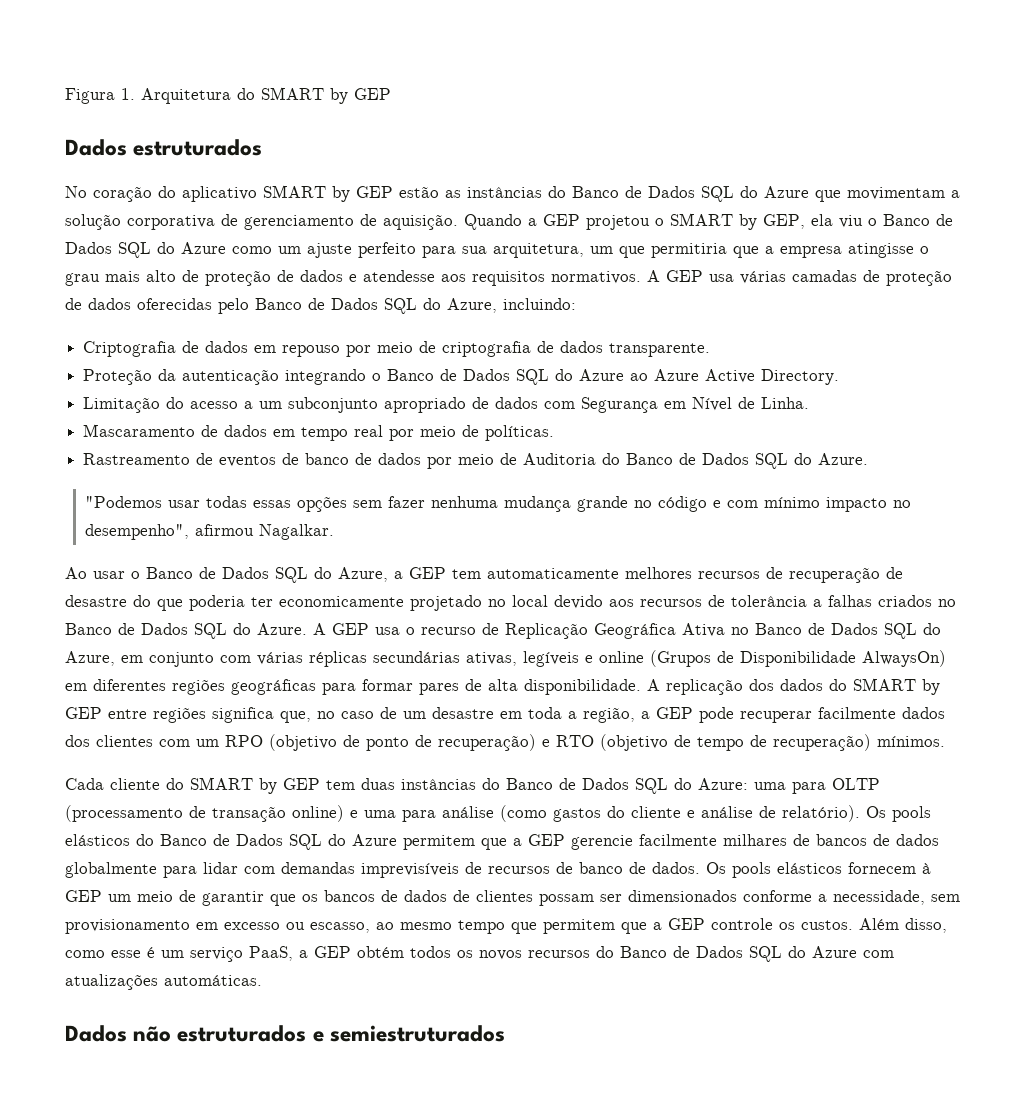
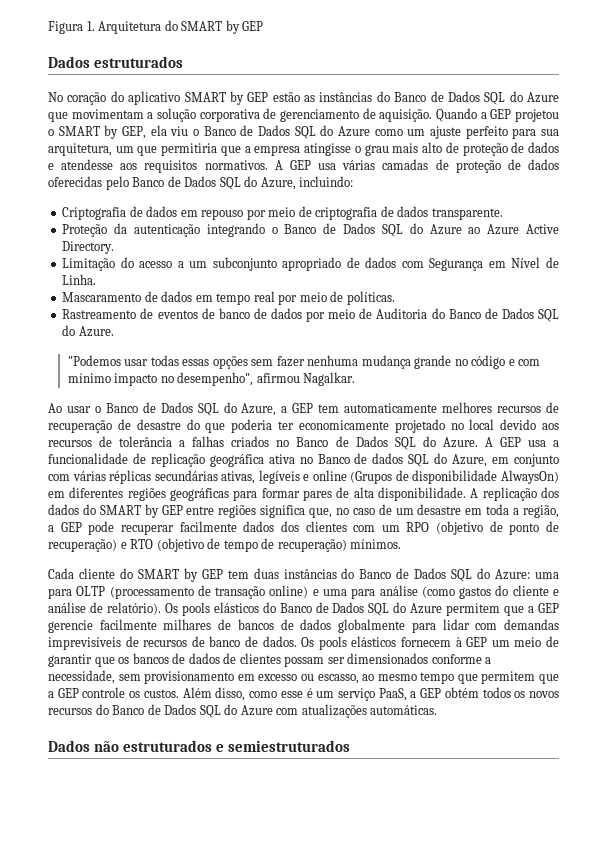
[406,623,878,639] o recurso de Replicação Geográfica Ativa no Banco de Dados -> [553,440,559,447] [48,453,404,467] a funcionalidade de replicação geográfica ativa no Banco de dados
[740,651,856,667] Disponibilidade -> [412,470,498,484] disponibilidade

